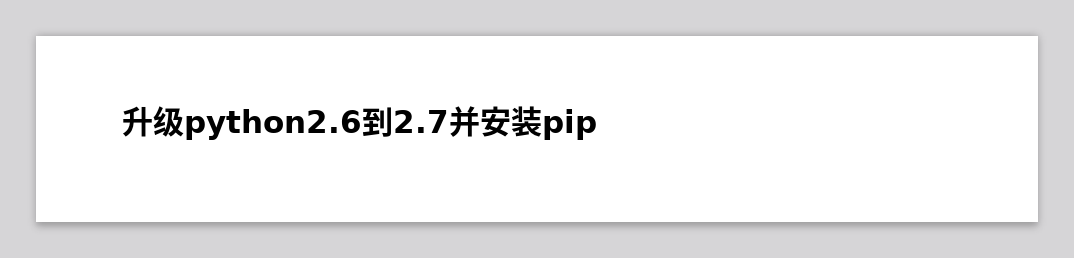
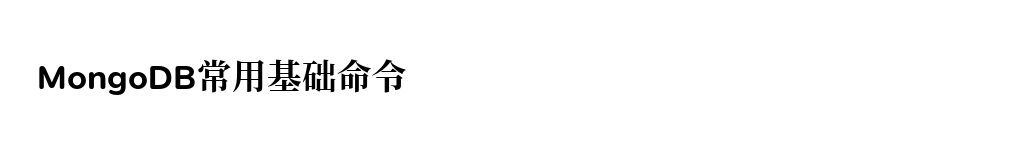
[122,106,597,140] 升级python2.6到2.7并安装pip -> [37,59,407,95] MongoDB常用基础命令

